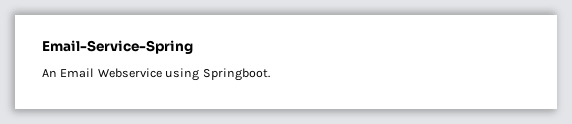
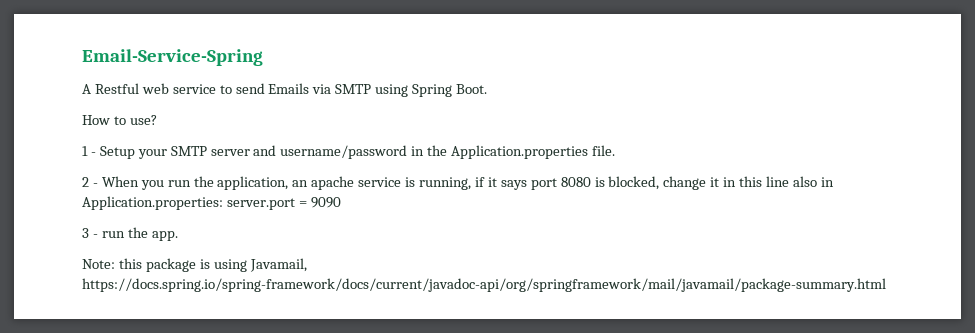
[42,68,270,81] An Email Webservice using Springboot. -> [82,83,488,97] [82,115,157,125] [82,145,616,159] [82,176,834,190] [82,196,341,210] [82,227,178,241] [82,258,307,272] [82,278,886,292] A Restful web service to send Emails via SMTP using Spring Boot. // How to use? // 1 - Setup your SMTP server and username/password in the Application.properties file. // 2 - When you run the application, an apache service is running, if it says port 8080 is blocked, change it in this line also in Application.properties: server.port = 9090 // 3 - run the app. // Note: this package is using Javamail, https://docs.spring.io/spring-framework/docs/current/javadoc-api/org/springframework/mail/javamail/package-summary.html

